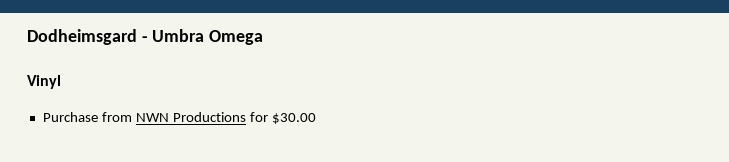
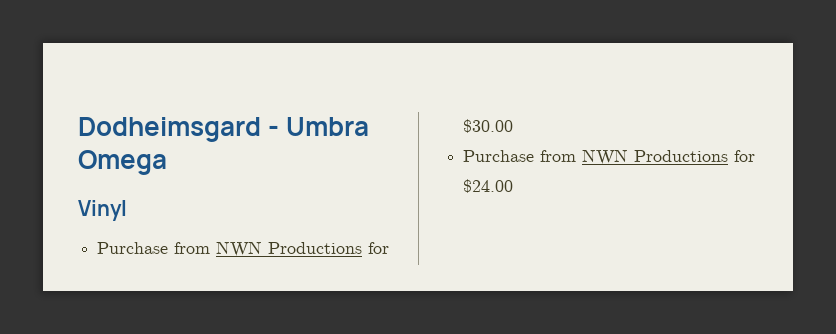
(316, 118) none -> [463,149,756,165] [463,179,514,193] // Purchase from NWN Productions for $24.00

